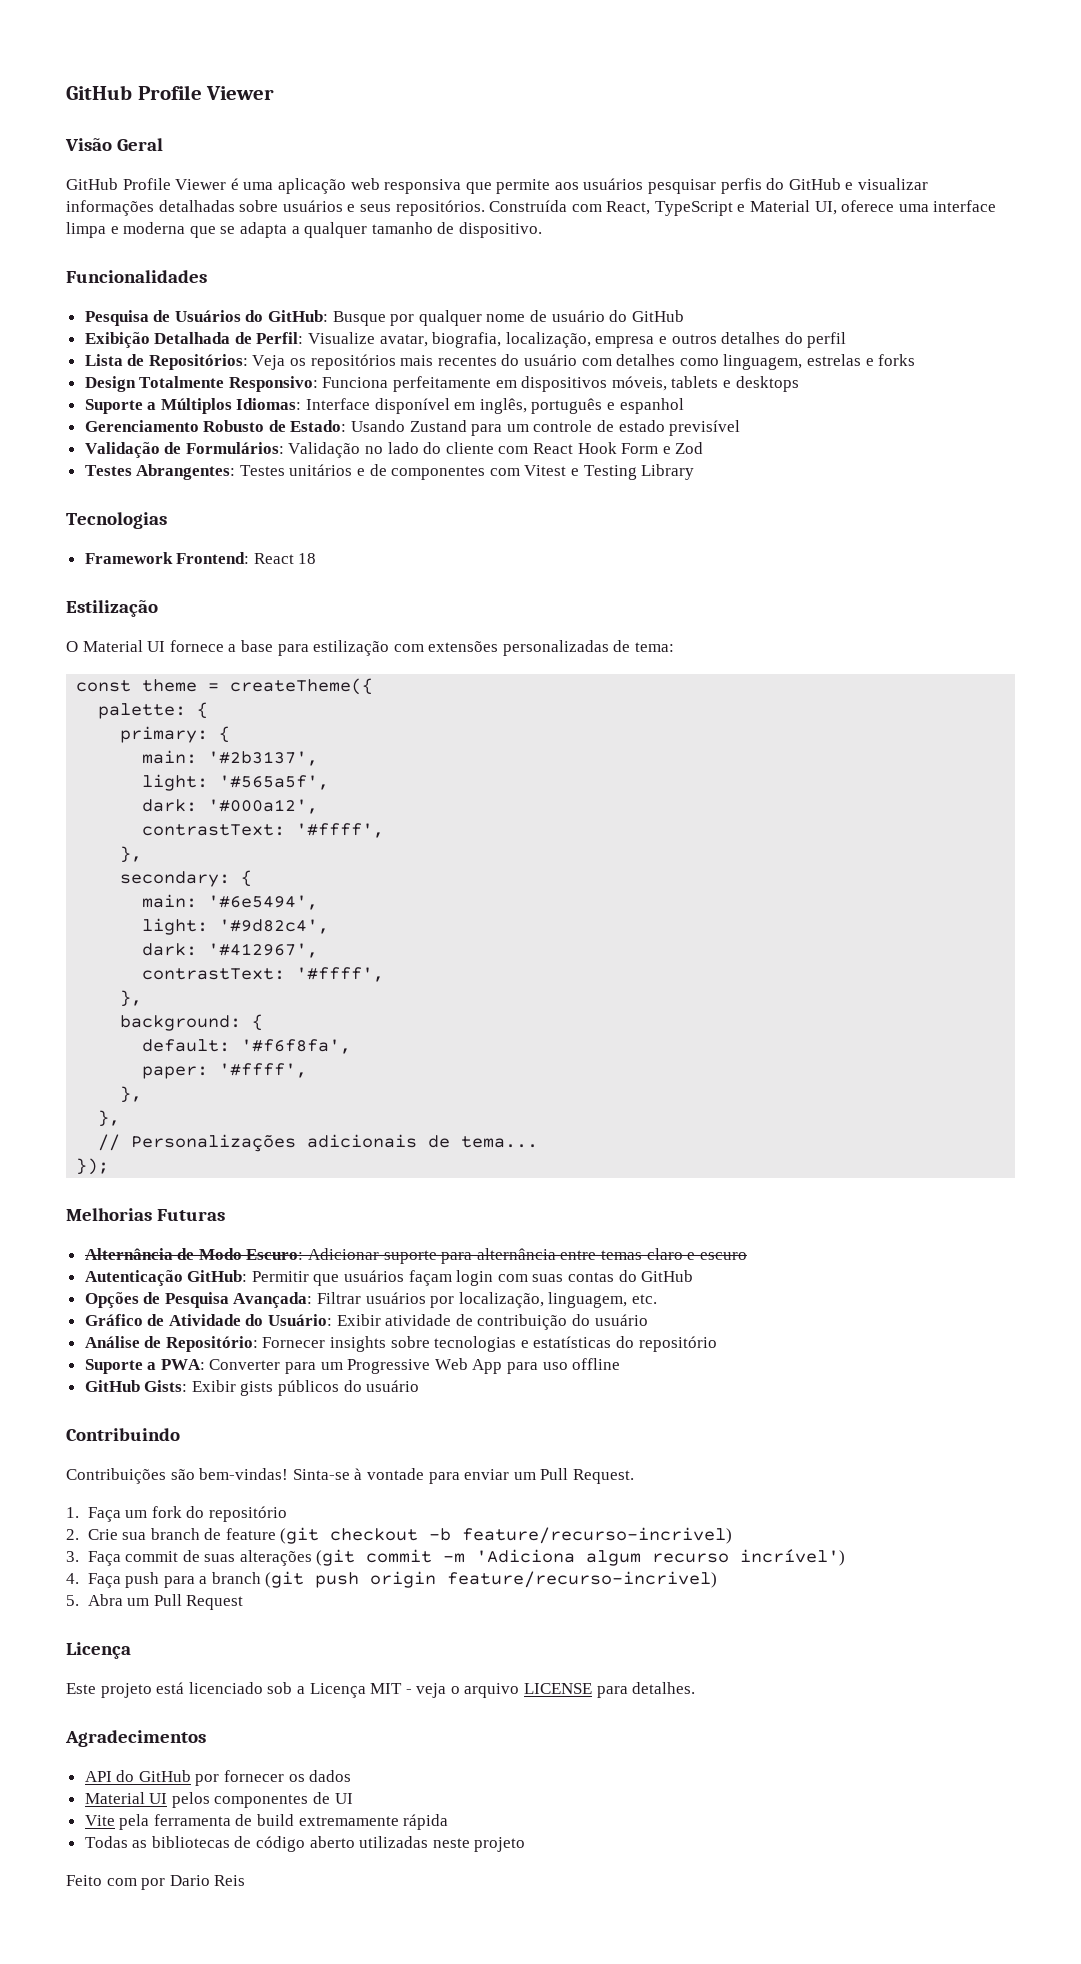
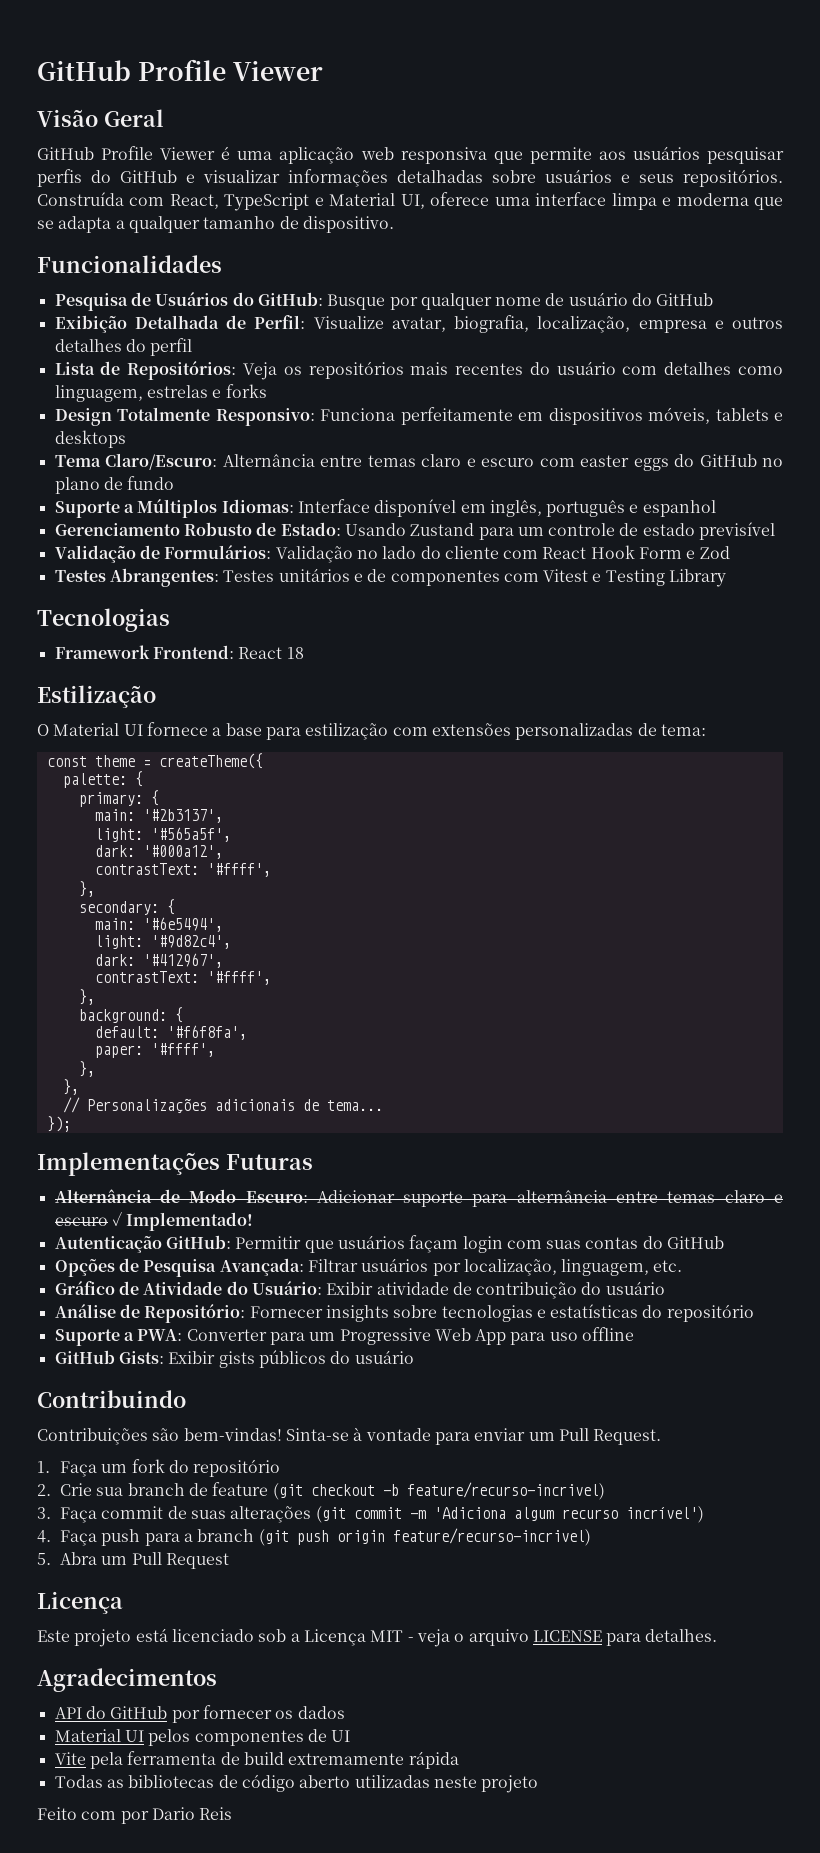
(799, 384) none -> [54,453,783,471] [54,476,175,494] // Tema Claro/Escuro: Alternância entre temas claro e escuro com easter eggs do GitHub no plano de fundo
[66,1208,152,1221] Melhorias -> [37,1152,220,1176] Implementações
(747, 1256) none -> [111,1211,254,1231] ✓ Implementado!

